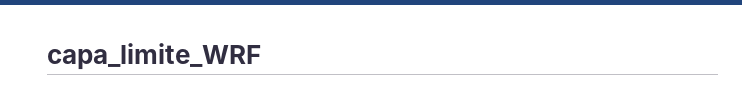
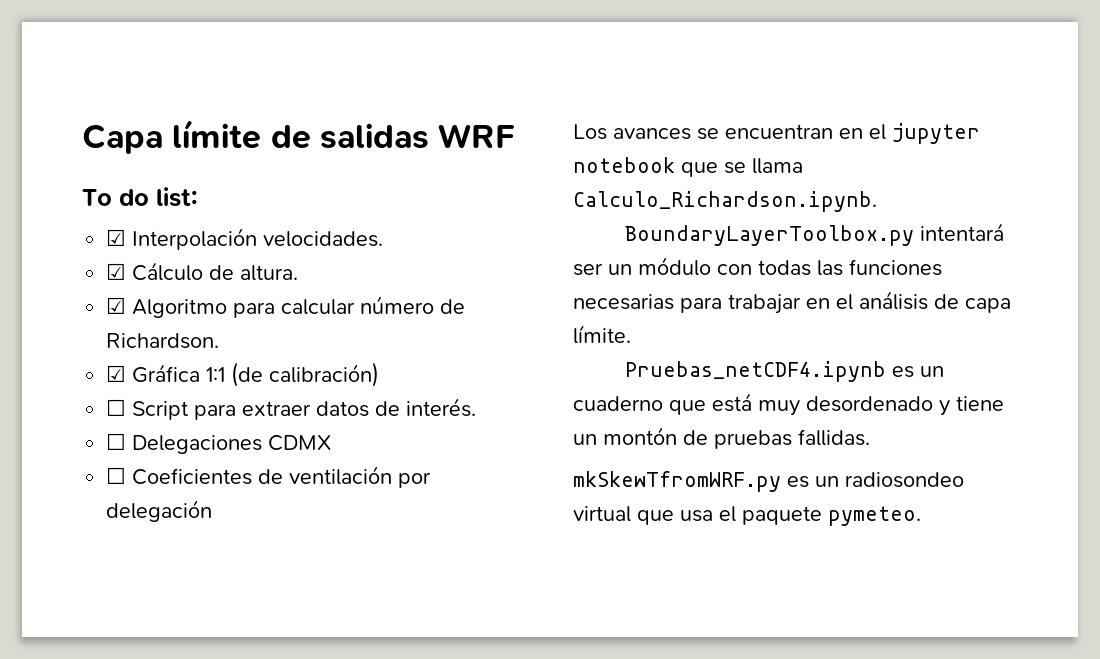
[47,43,261,70] capa_limite_WRF -> [82,119,516,154] [82,187,198,207] [106,228,384,250] [106,262,299,281] [106,296,466,318] [106,333,220,349] [106,362,380,387] [106,398,477,420] [106,433,332,454] [106,466,432,488] [106,500,213,522] [573,123,980,144] [573,157,803,177] [573,191,877,212] [625,223,1005,246] [573,257,942,276] [573,291,1011,314] [573,325,631,344] [625,361,945,382] [573,393,1004,416] [573,427,870,449] [573,471,964,492] [573,506,921,526] Capa límite de salidas WRF // To do list: // ☑ Interpolación velocidades. // ☑ Cálculo de altura. // ☑ Algoritmo para calcular número de Richardson. // ☑ Gráfica 1:1 (de calibración) // ☐ Script para extraer datos de interés. // ☐ Delegaciones CDMX // ☐ Coeficientes de ventilación por delegación // Los avances se encuentran en el jupyter notebook que se llama Calculo_Richardson.ipynb. // BoundaryLayerToolbox.py intentará ser un módulo con todas las funciones necesarias para trabajar en el análisis de capa límite. // Pruebas_netCDF4.ipynb es un cuaderno que está muy desordenado y tiene un montón de pruebas fallidas. // mkSkewTfromWRF.py es un radiosondeo virtual que usa el paquete pymeteo.

